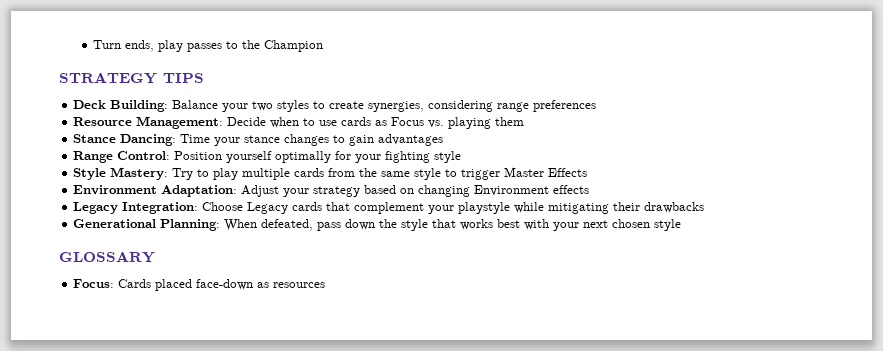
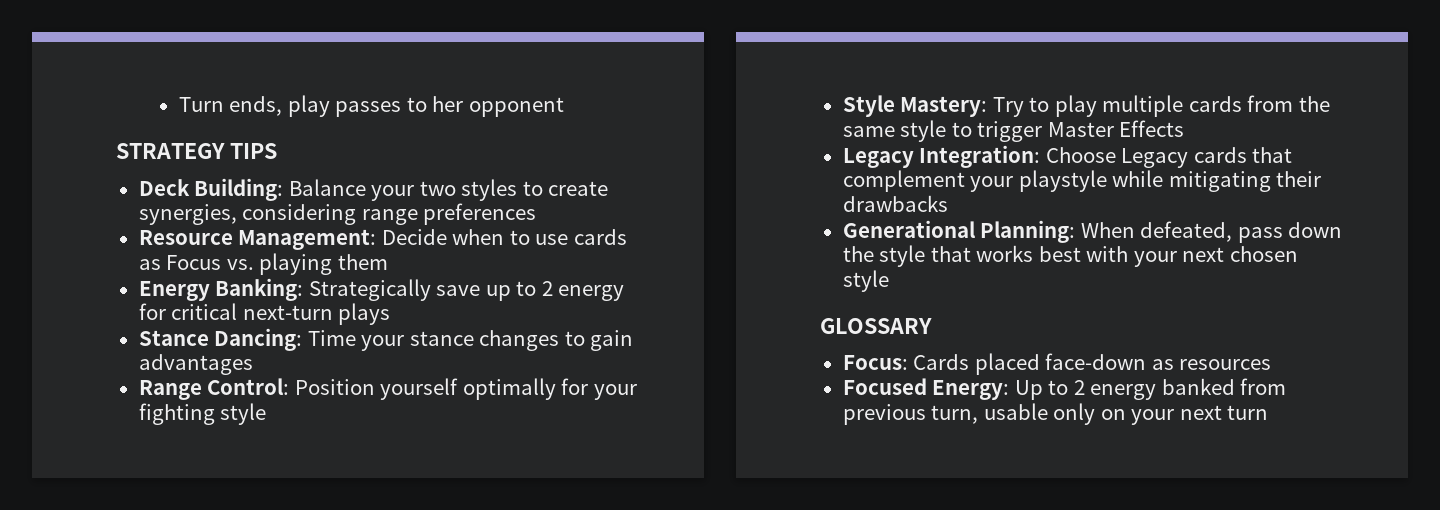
[242,40,324,52] the Champion -> [432,96,564,117] her opponent
(525, 121) none -> [138,278,625,301] [138,303,391,325] // Energy Banking: Strategically save up to 2 energy for critical next-turn plays
[73,185,590,197] // Environment Adaptation: Adjust your strategy based on changing Environment effects -> (1185, 128) none
(326, 285) none -> [842,378,1287,400] [842,403,1269,425] // Focused Energy: Up to 2 energy banked from previous turn, usable only on your next turn

